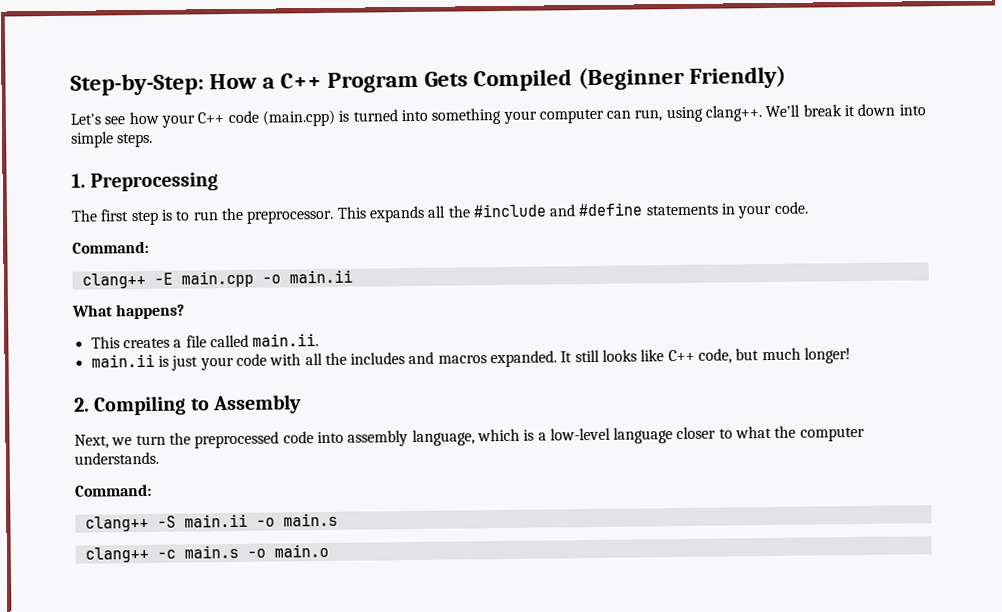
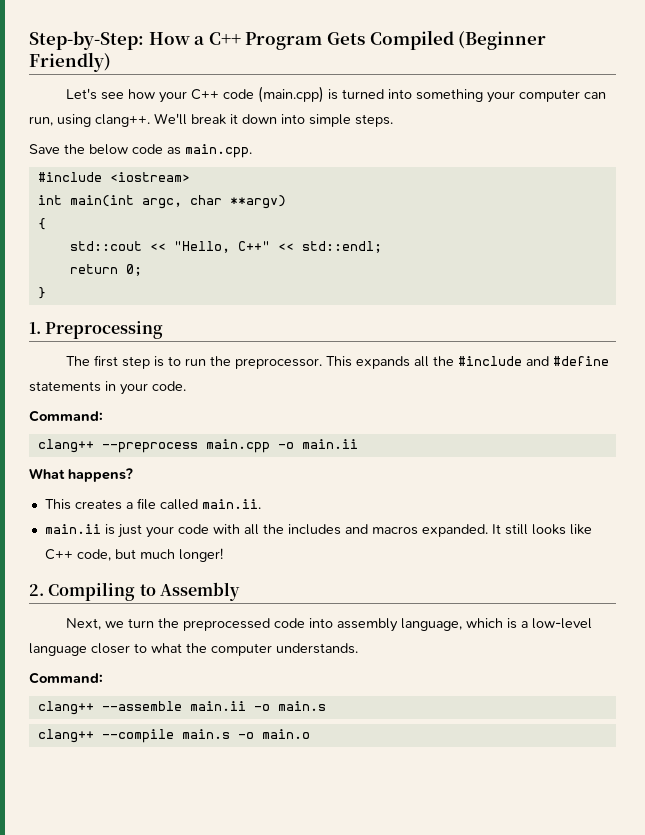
(154, 140) none -> [29,144,252,158] [37,172,190,182] [37,195,286,209] [37,218,46,230] [69,241,382,253] [69,264,142,276] [37,287,46,299] // Save the below code as main.cpp. // #include <iostream> // int main(int argc, char **argv) // { // std::cout << "Hello, C++" << std::endl; // return 0; // }
[153,272,173,285] -E -> [101,442,198,453] --preprocess
[156,515,176,528] -S -> [101,701,182,711] --assemble
[156,549,176,559] -c -> [101,729,174,743] --compile

